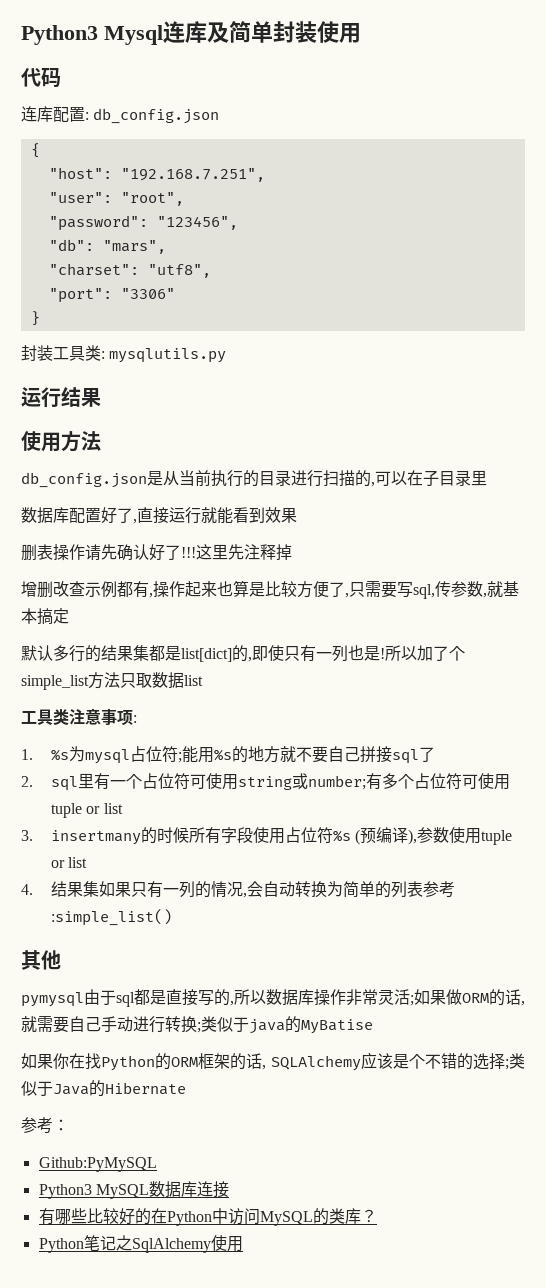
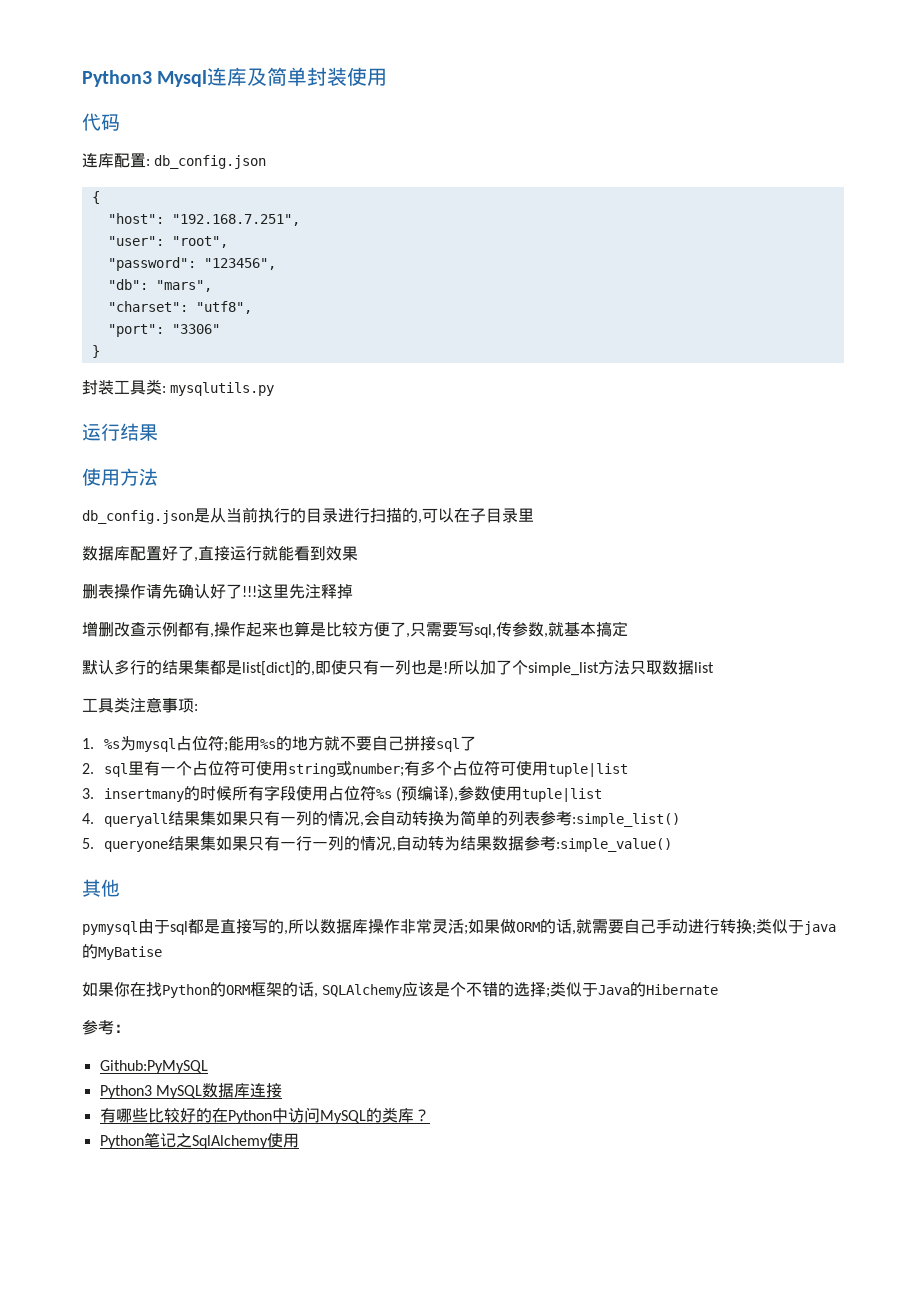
[50,803,123,818] tuple or list -> [548,763,629,777] tuple|list
[481,830,513,845] [50,857,88,868] tuple or list -> [522,788,603,802] tuple|list
(33, 889) none -> [104,813,169,827] queryall
(172, 917) none -> [82,836,673,852] // 5. queryone结果集如果只有一行一列的情况,自动转为结果数据参考:simple_value()

